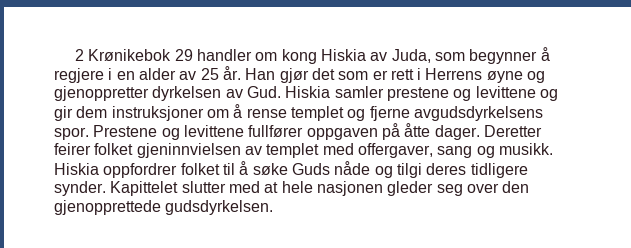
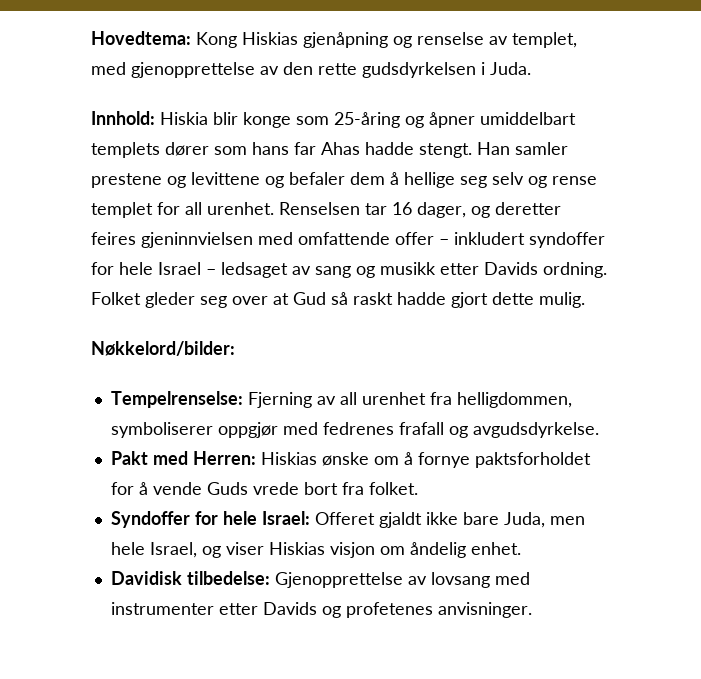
[75,47,550,64] [54,66,546,83] [54,86,331,101] 2 Krønikebok 29 handler om kong Hiskia av Juda, som begynner å regjere i en alder av 25 år. Han gjør det som er rett i Herrens øyne og gjenoppretter dyrkelsen av Gud. Hiskia -> [91,31,577,48] [91,62,531,78] [91,111,576,128] [91,142,510,158] Hovedtema: Kong Hiskias gjenåpning og renselse av templet, med gjenopprettelse av den rette gudsdyrkelsen i Juda. // Innhold: Hiskia blir konge som 25-åring og åpner umiddelbart templets dører som hans far Ahas hadde stengt. Han
[54,104,543,121] [54,123,542,140] [54,143,553,158] [54,161,528,178] [54,181,530,196] [54,200,274,215] gir dem instruksjoner om å rense templet og fjerne avgudsdyrkelsens spor. Prestene og levittene fullfører oppgaven på åtte dager. Deretter feirer folket gjeninnvielsen av templet med offergaver, sang og musikk. Hiskia oppfordrer folket til å søke Guds nåde og tilgi deres tidligere synder. Kapittelet slutter med at hele nasjonen gleder seg over den gjenopprettede gudsdyrkelsen. -> [289,172,597,188] [91,202,561,218] [91,232,605,248] [91,262,607,278] [91,292,585,308] [91,341,235,356] [110,391,572,408] [110,422,599,438] [110,451,591,468] [110,482,418,495] [110,511,585,528] [110,542,521,558] [110,571,530,588] [110,602,532,618] befaler dem å hellige seg selv og rense templet for all urenhet. Renselsen tar 16 dager, og deretter feires gjeninnvielsen med omfattende offer – inkludert syndoffer for hele Israel – ledsaget av sang og musikk etter Davids ordning. Folket gleder seg over at Gud så raskt hadde gjort dette mulig. // Nøkkelord/bilder: // Tempelrenselse: Fjerning av all urenhet fra helligdommen, symboliserer oppgjør med fedrenes frafall og avgudsdyrkelse. // Pakt med Herren: Hiskias ønske om å fornye paktsforholdet for å vende Guds vrede bort fra folket. // Syndoffer for hele Israel: Offeret gjaldt ikke bare Juda, men hele Israel, og viser Hiskias visjon om åndelig enhet. // Davidisk tilbedelse: Gjenopprettelse av lovsang med instrumenter etter Davids og profetenes anvisninger.

